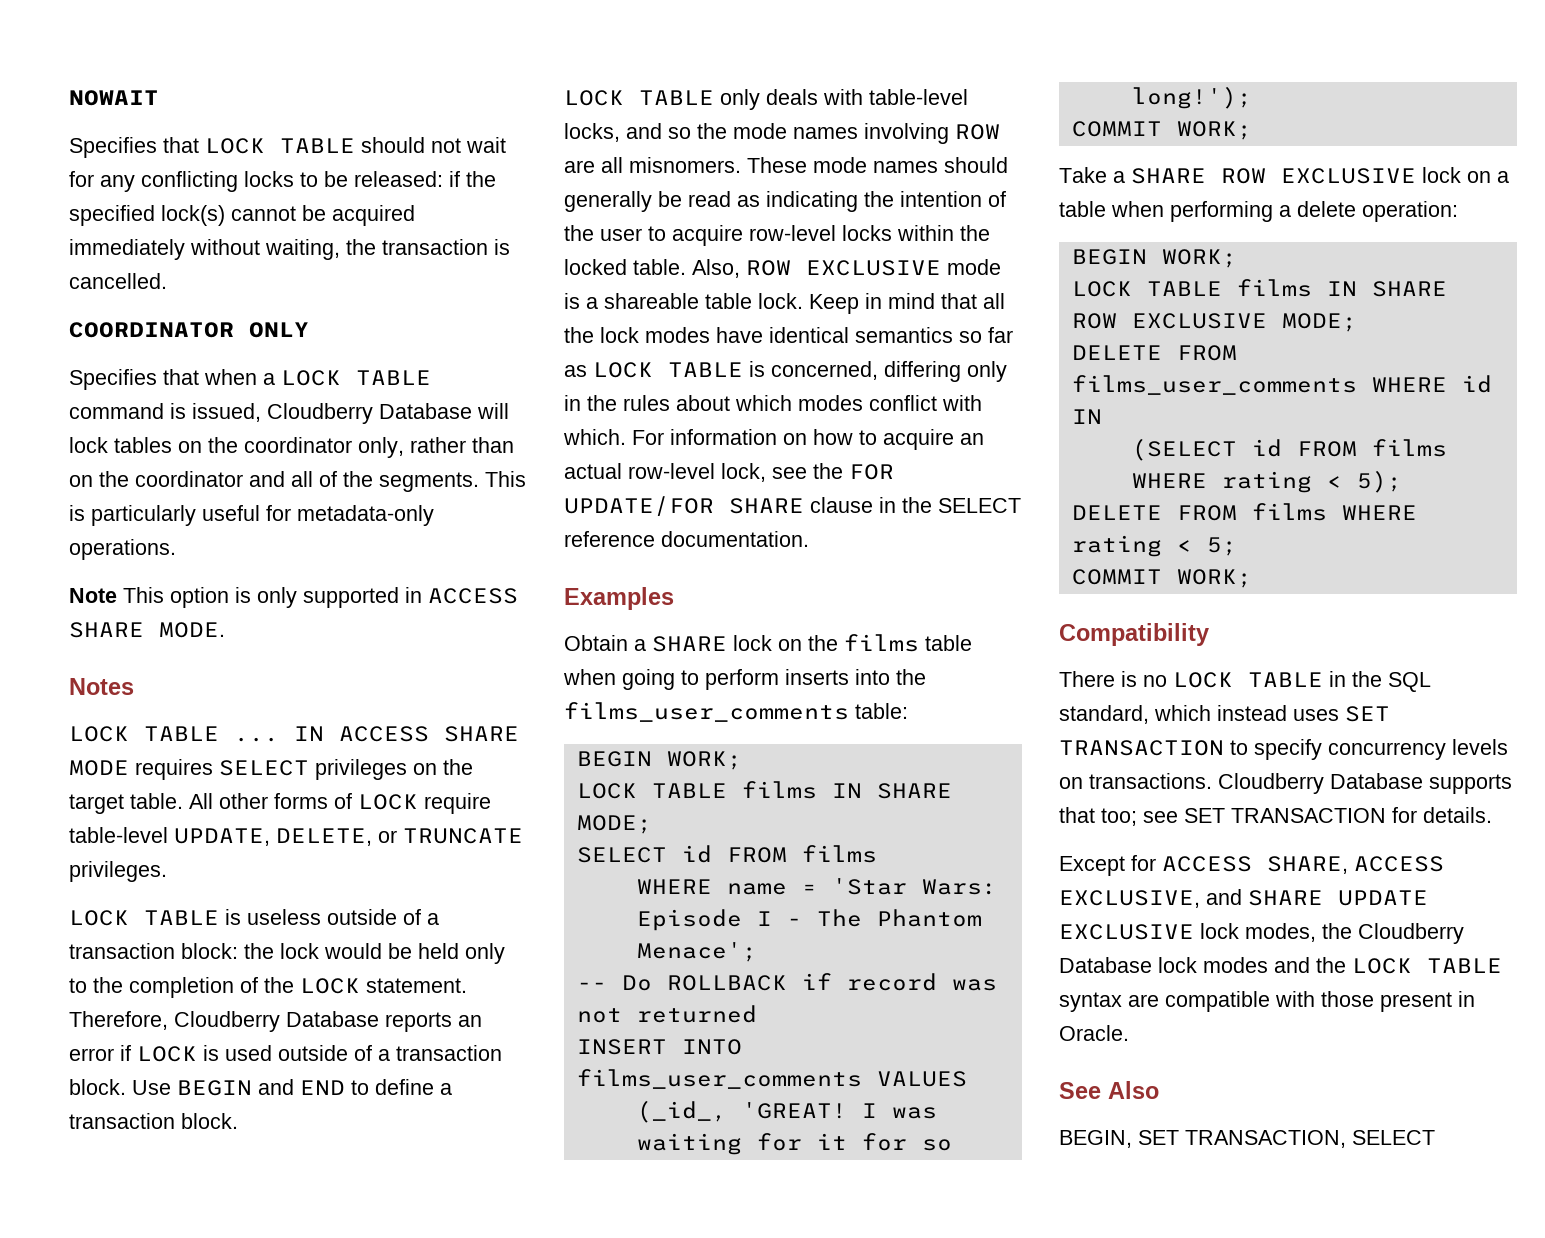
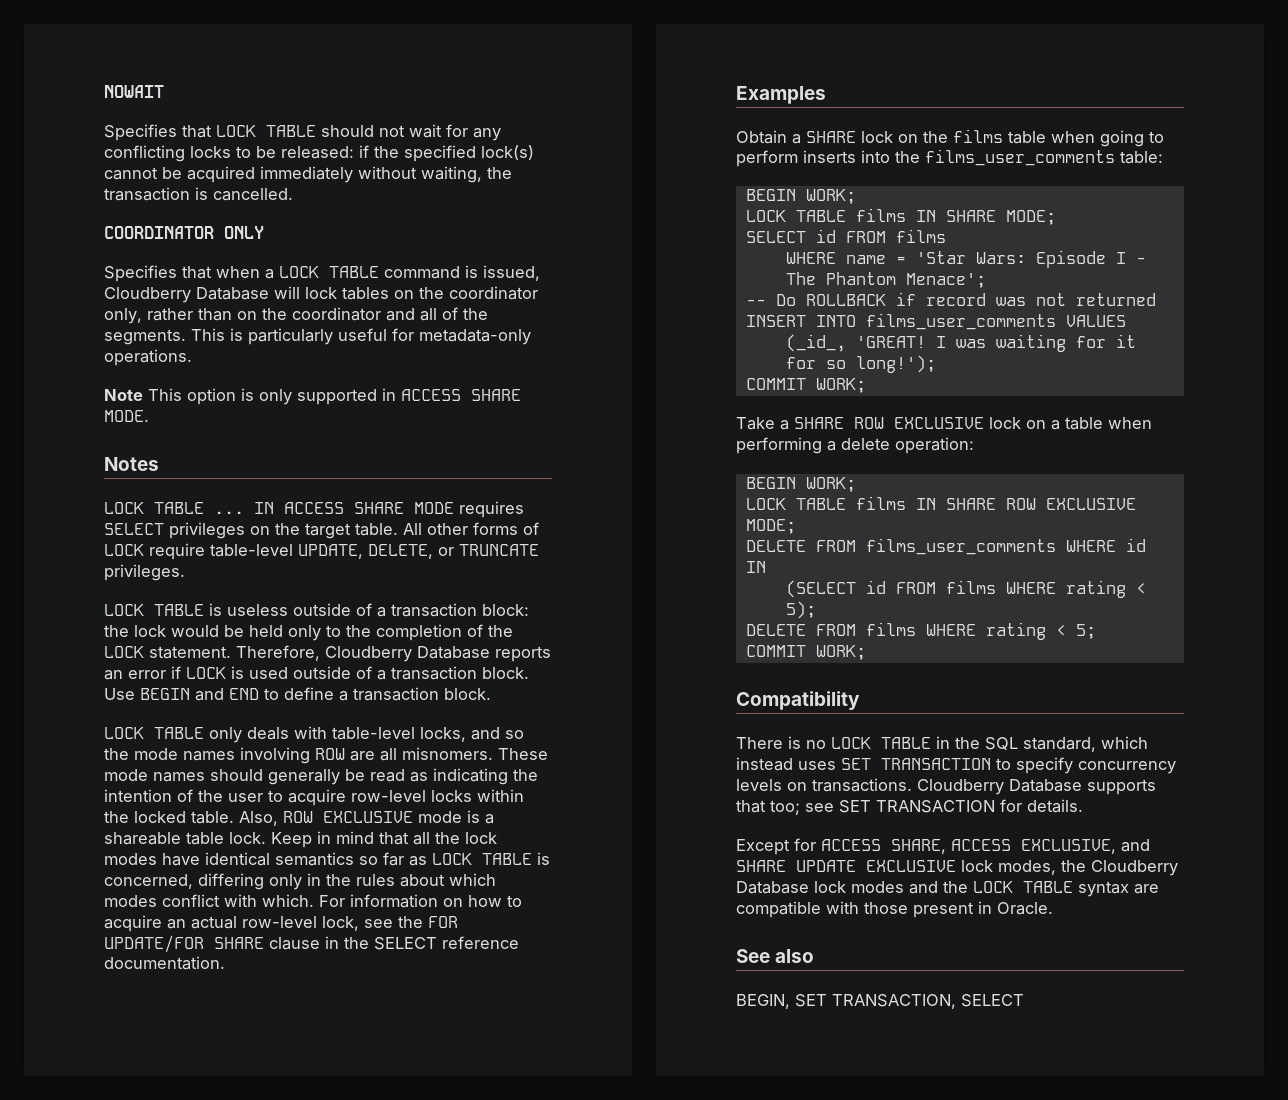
[1108,1081,1159,1099] Also -> [775,949,815,963] also

